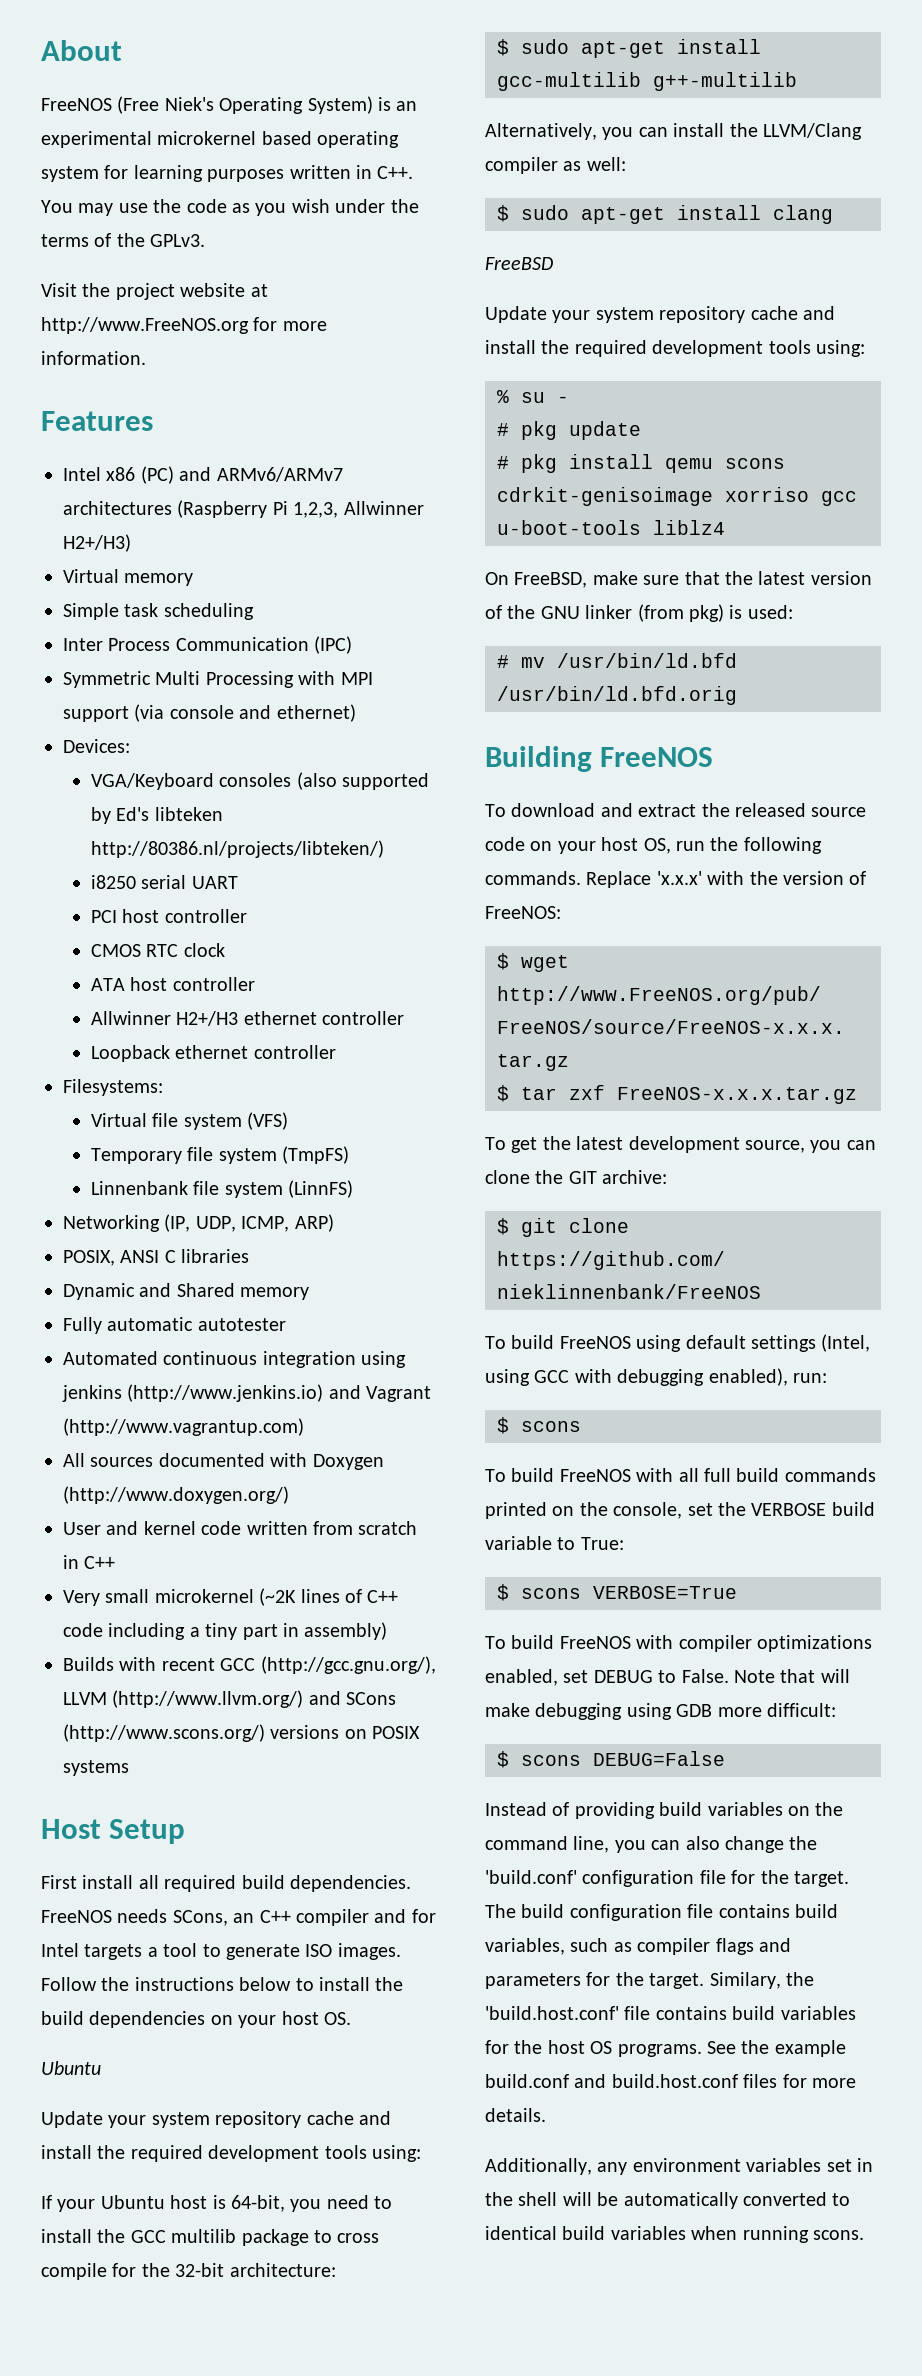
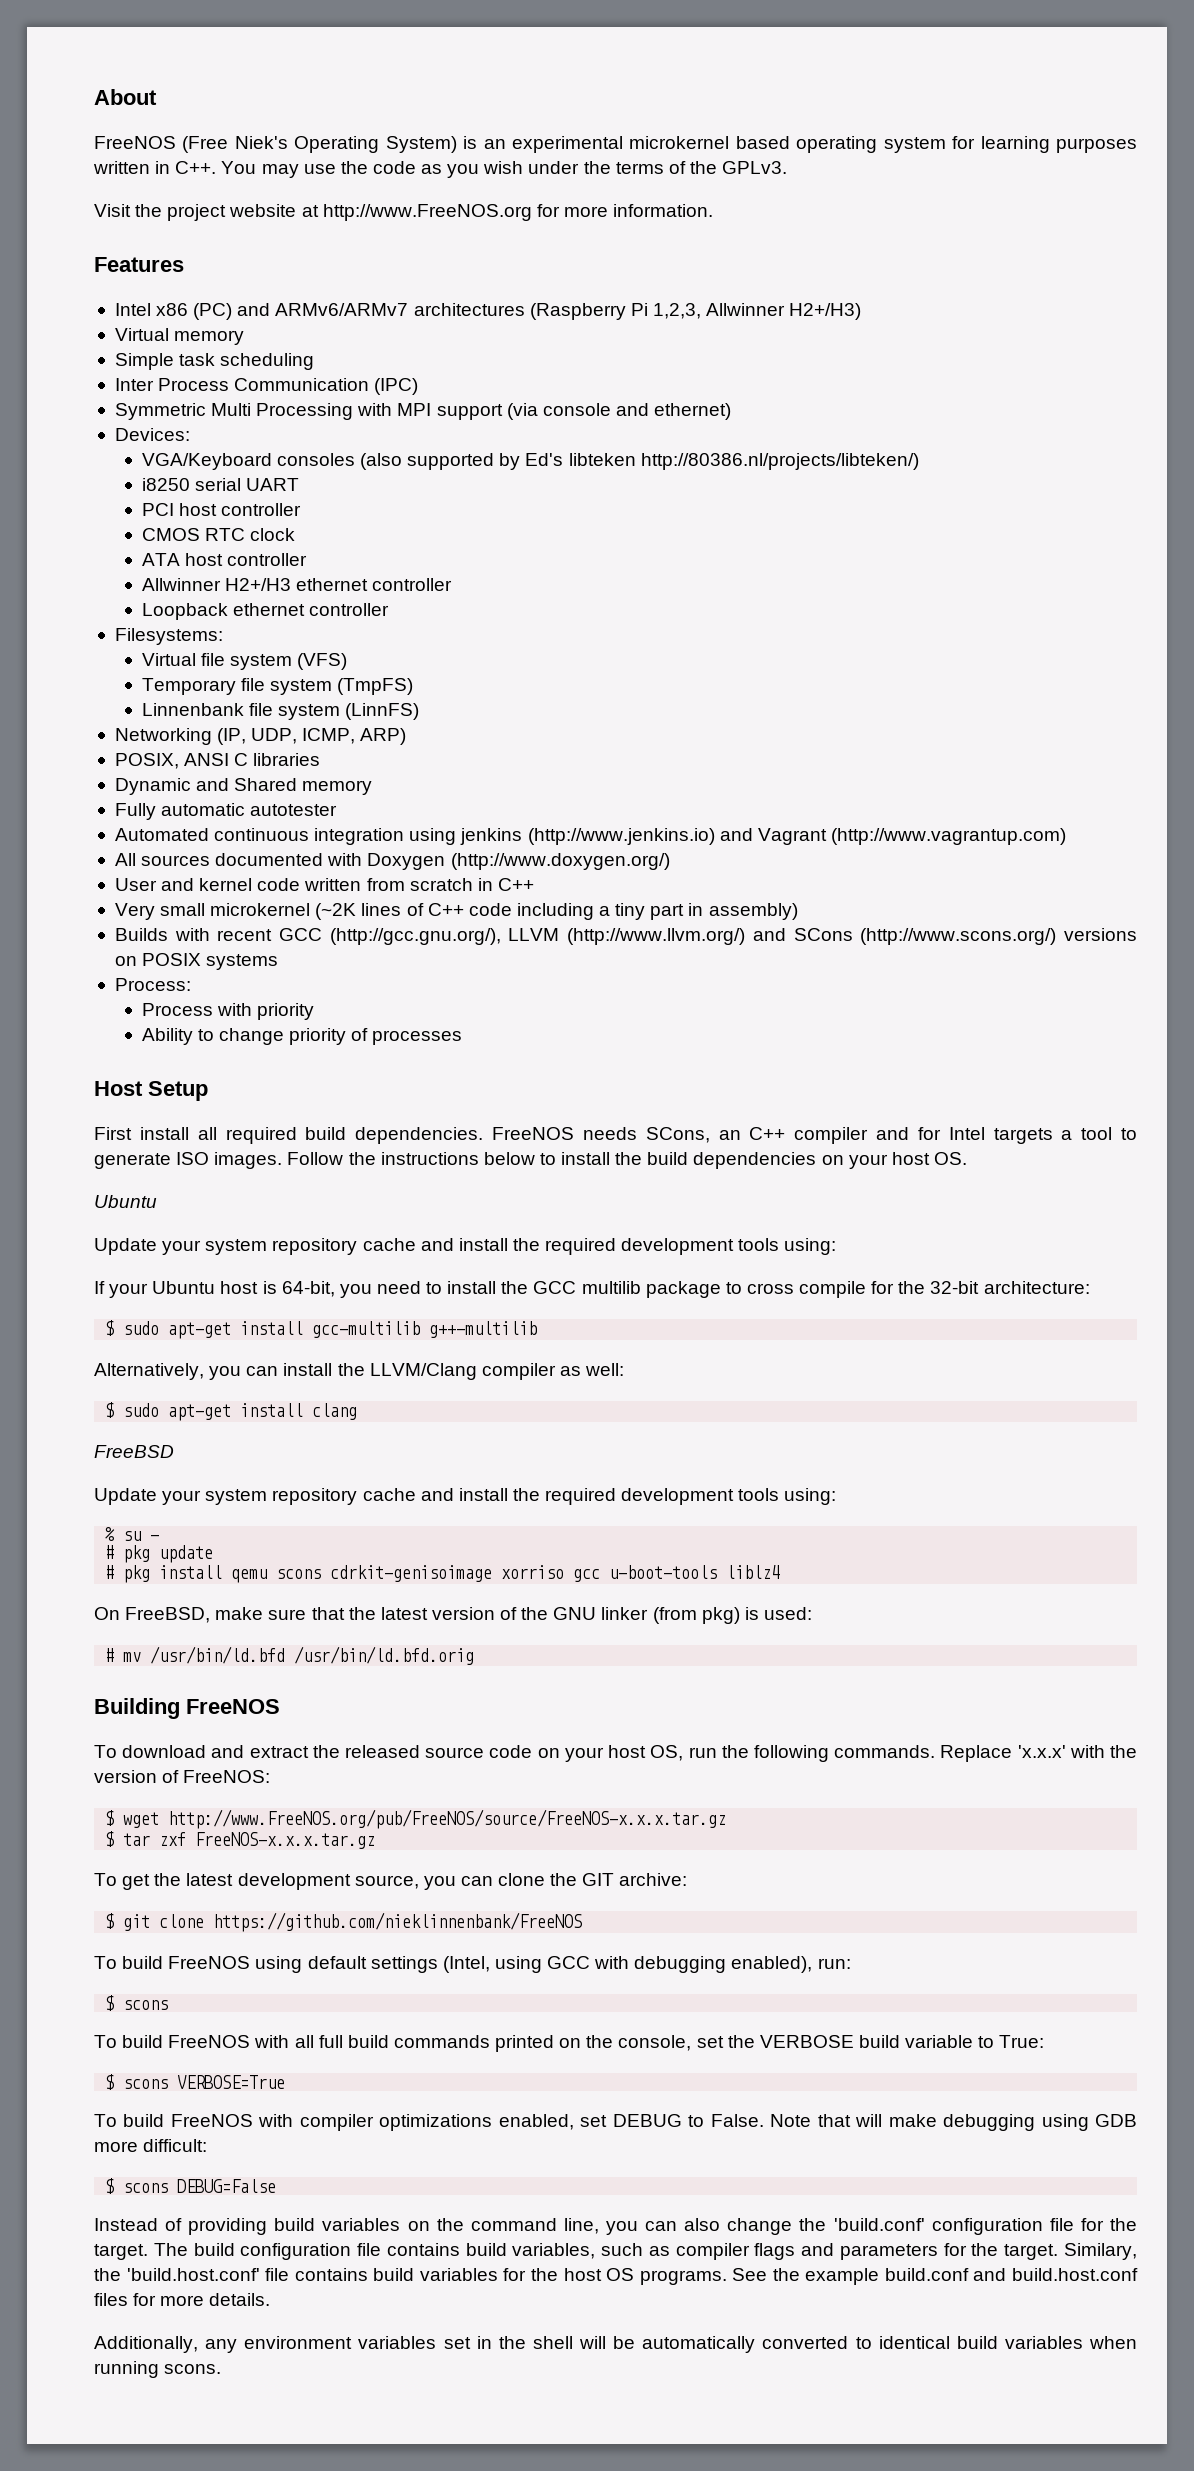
(129, 1768) none -> [114,978,191,991] [141,1003,315,1020] [141,1028,463,1045] // Process: // Process with priority // Ability to change priority of processes

